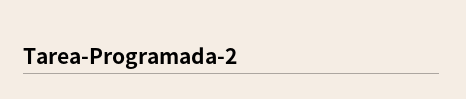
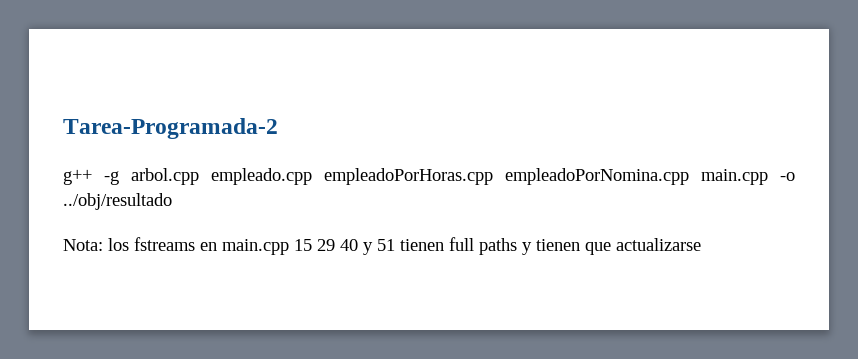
(237, 58) none -> [63,168,795,185] [63,193,172,210] [63,237,701,255] // g++ -g arbol.cpp empleado.cpp empleadoPorHoras.cpp empleadoPorNomina.cpp main.cpp -o ../obj/resultado // Nota: los fstreams en main.cpp 15 29 40 y 51 tienen full paths y tienen que actualizarse

